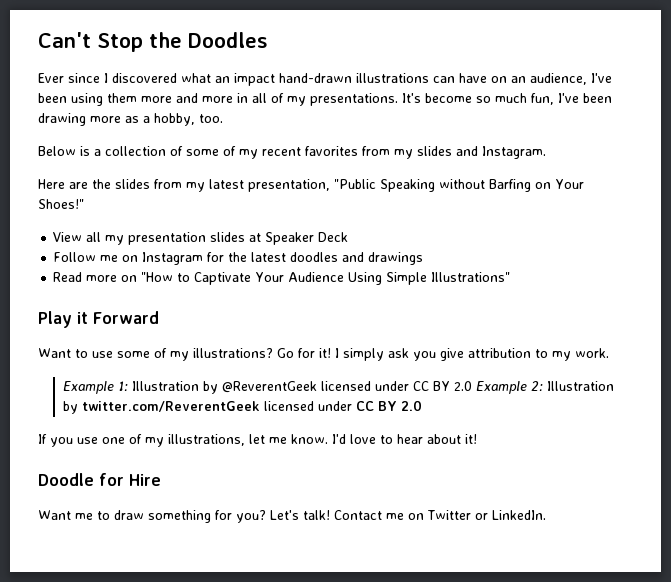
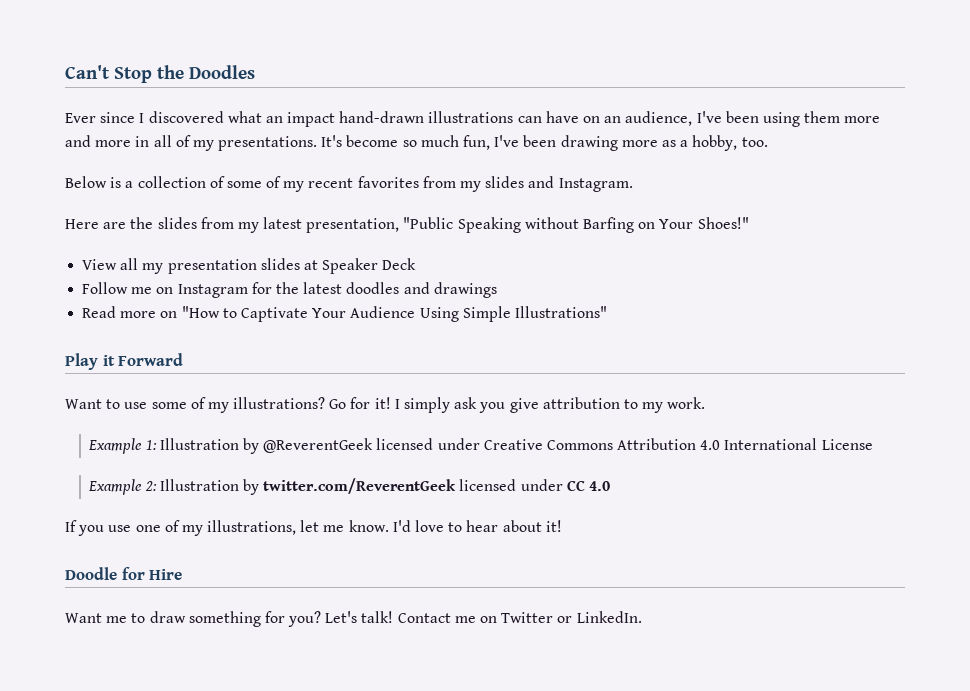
[413,381,473,391] CC BY 2.0 -> [483,438,873,450] Creative Commons Attribution 4.0 International License //
[378,400,423,411] BY 2.0 -> [588,481,610,491] 4.0

